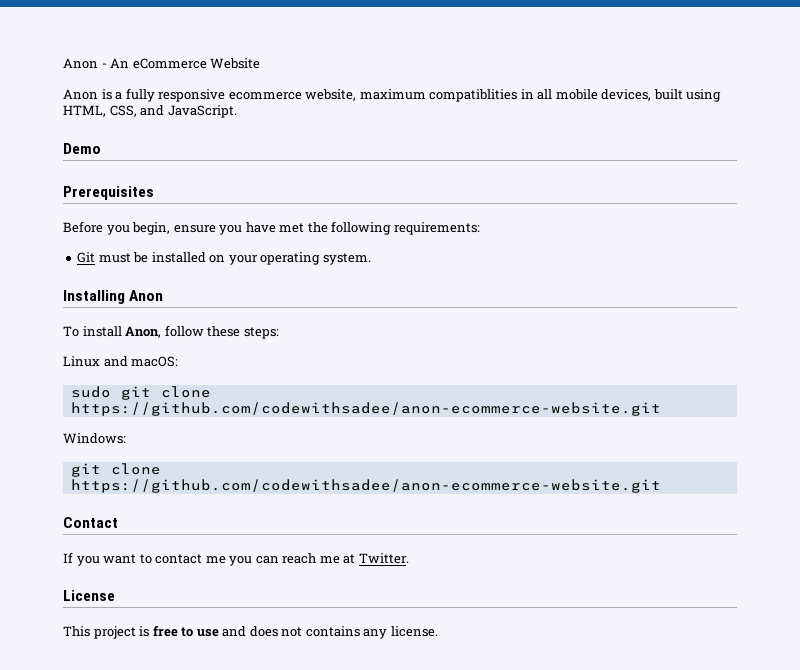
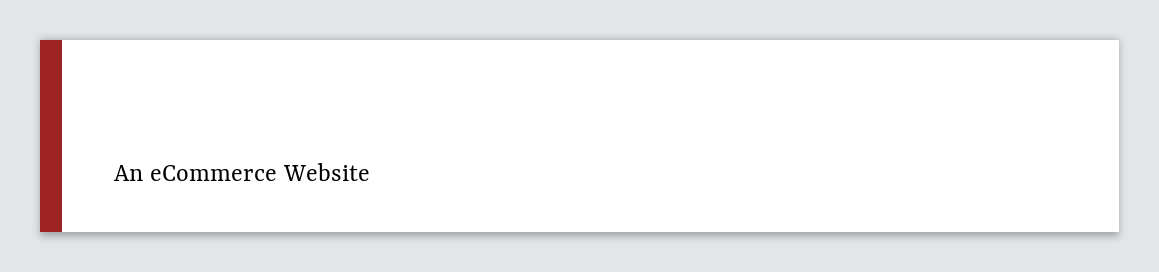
[63,58,107,69] Anon - -> (114, 173) none
[63,88,722,102] [63,105,237,118] [63,143,101,154] [63,186,154,200] [63,221,480,235] [77,252,371,265] [63,290,164,304] [63,325,279,339] [63,356,179,367] [70,386,211,400] [70,402,661,416] [63,433,126,444] [70,463,161,477] [70,479,661,493] [63,517,118,528] [63,552,409,566] [63,590,115,601] [63,625,438,639] // Anon is a fully responsive ecommerce website, maximum compatiblities in all mobile devices, built using HTML, CSS, and JavaScript. // Demo // Prerequisites // Before you begin, ensure you have met the following requirements: // Git must be installed on your operating system. // Installing Anon // To install Anon, follow these steps: // Linux and macOS: // sudo git clone https://github.com/codewithsadee/anon-ecommerce-website.git // Windows: // git clone https://github.com/codewithsadee/anon-ecommerce-website.git // Contact // If you want to contact me you can reach me at Twitter. // License // This project is free to use and does not contains any license. -> (371, 172) none

